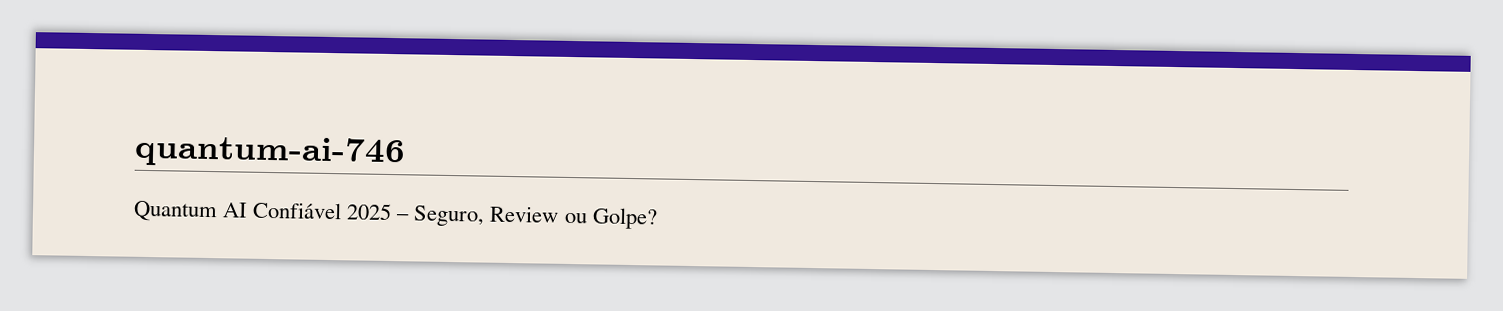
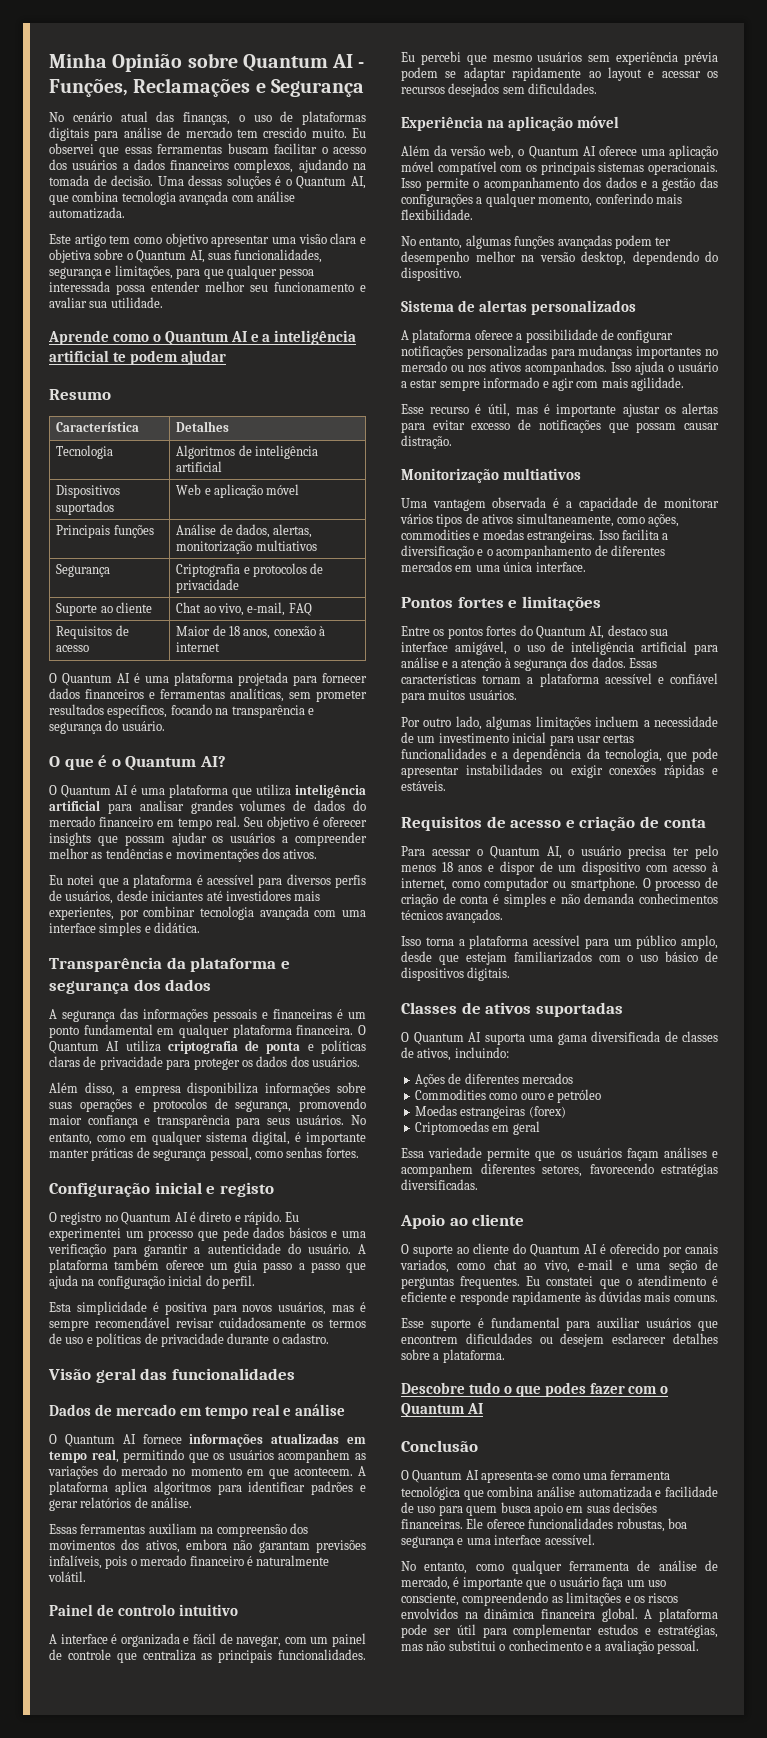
[134,134,406,170] [133,200,658,230] quantum-ai-746 // Quantum AI Confiável 2025 – Seguro, Review ou Golpe? -> [49,53,365,72] [49,78,364,97] [49,111,366,125] [49,127,366,141] [49,143,366,157] [49,159,366,173] [49,175,366,189] [49,191,295,205] [49,207,125,219] [49,233,366,247] [49,249,323,263] [49,265,315,279] [49,281,366,295] [49,297,163,308] [48,330,357,345] [49,350,226,365] [49,389,111,400] [56,422,140,432] [176,421,230,432] [56,445,114,459] [176,445,318,459] [176,461,223,472] [56,485,121,498] [56,501,115,515] [176,484,300,498] [56,525,154,538] [176,524,313,538] [176,540,317,554] [56,564,111,577] [176,563,324,577] [176,579,240,593] [56,602,152,616] [176,602,312,616] [56,625,129,639] [56,645,90,652] [176,625,326,639] [176,642,221,652] [49,672,367,686] [49,688,367,702] [49,704,314,718] [49,720,165,734] [49,755,226,771] [49,784,366,798] [49,800,366,814] [49,816,367,830] [49,832,367,846] [49,848,318,862] [49,874,366,888] [49,890,321,904] [49,906,366,920] [49,922,201,936] [49,957,290,972] [49,979,212,994] [49,1008,366,1022] [49,1024,366,1038] [49,1040,366,1054] [49,1056,360,1070] [49,1082,366,1096] [49,1098,366,1112] [49,1115,366,1128] [49,1131,366,1145] [49,1147,359,1161] [49,1182,274,1197] [49,1211,300,1225] [49,1227,366,1241] [48,1243,366,1257] [49,1259,366,1273] [49,1275,255,1289] [49,1301,366,1315] [49,1317,366,1331] [49,1333,329,1347] [48,1368,295,1383] [49,1404,346,1419] [49,1433,366,1447] [49,1449,366,1463] [48,1465,366,1479] [49,1481,366,1495] [49,1497,193,1511] [49,1523,308,1537] [49,1539,366,1553] [49,1555,330,1569] [48,1571,86,1582] [49,1604,238,1616] [49,1633,366,1647] [49,1649,366,1663] [401,51,718,65] [401,67,718,81] [401,83,598,97] [401,116,619,131] [401,145,718,159] [401,161,718,175] [401,177,718,191] [401,193,682,207] [401,209,473,220] [401,235,672,249] [401,251,718,265] [401,267,462,281] [401,300,636,315] [401,329,674,343] [401,345,718,359] [401,361,718,375] [401,377,684,391] [401,403,718,417] [401,419,719,433] [401,435,452,449] [401,468,581,483] [401,497,719,511] [400,513,680,527] [401,529,669,543] [401,545,665,559] [401,561,586,572] [401,596,601,611] [401,625,668,639] [401,641,718,655] [401,657,657,671] [401,673,718,687] [401,690,517,703] [401,716,718,730] [401,732,635,746] [401,748,718,762] [401,764,718,778] [401,781,446,791] [401,816,706,831] [401,845,718,859] [401,861,718,875] [401,877,718,891] [401,893,718,907] [401,909,504,923] [401,935,718,949] [401,951,718,965] [401,967,511,981] [401,1002,623,1017] [401,1031,718,1045] [401,1047,509,1061] [414,1073,573,1087] [414,1089,602,1103] [414,1105,566,1119] [414,1121,540,1135] [401,1147,718,1161] [401,1163,718,1177] [401,1179,478,1190] [400,1214,525,1229] [401,1243,718,1257] [400,1259,718,1273] [401,1275,718,1289] [401,1291,718,1305] [401,1317,718,1331] [401,1333,718,1347] [401,1349,505,1363] [401,1382,669,1397] [401,1403,483,1417] [401,1440,478,1452] [401,1470,671,1483] [401,1486,718,1500] [401,1502,657,1516] [401,1518,687,1532] [401,1534,595,1548] [401,1560,718,1574] [401,1576,666,1590] [401,1592,679,1606] [401,1608,718,1622] [401,1624,718,1638] [401,1640,699,1654] Minha Opinião sobre Quantum AI - Funções, Reclamações e Segurança // No cenário atual das finanças, o uso de plataformas digitais para análise de mercado tem crescido muito. Eu observei que essas ferramentas buscam facilitar o acesso dos usuários a dados financeiros complexos, ajudando na tomada de decisão. Uma dessas soluções é o Quantum AI, que combina tecnologia avançada com análise automatizada. // Este artigo tem como objetivo apresentar uma visão clara e objetiva sobre o Quantum AI, suas funcionalidades, segurança e limitações, para que qualquer pessoa interessada possa entender melhor seu funcionamento e avaliar sua utilidade. // Aprende como o Quantum AI e a inteligência artificial te podem ajudar // Resumo // Característica | Detalhes // Tecnologia | Algoritmos de inteligência artificial // Dispositivos suportados | Web e aplicação móvel // Principais funções | Análise de dados, alertas, monitorização multiativos // Segurança | Criptografia e protocolos de privacidade // Suporte ao cliente | Chat ao vivo, e-mail, FAQ // Requisitos de acesso | Maior de 18 anos, conexão à internet // O Quantum AI é uma plataforma projetada para fornecer dados financeiros e ferramentas analíticas, sem prometer resultados específicos, focando na transparência e segurança do usuário. // O que é o Quantum AI? // O Quantum AI é uma plataforma que utiliza inteligência artificial para analisar grandes volumes de dados do mercado financeiro em tempo real. Seu objetivo é oferecer insights que possam ajudar os usuários a compreender melhor as tendências e movimentações dos ativos. // Eu notei que a plataforma é acessível para diversos perfis de usuários, desde iniciantes até investidores mais experientes, por combinar tecnologia avançada com uma interface simples e didática. // Transparência da plataforma e segurança dos dados // A segurança das informações pessoais e financeiras é um ponto fundamental em qualquer plataforma financeira. O Quantum AI utiliza criptografia de ponta e políticas claras de privacidade para proteger os dados dos usuários. // Além disso, a empresa disponibiliza informações sobre suas operações e protocolos de segurança, promovendo maior confiança e transparência para seus usuários. No entanto, como em qualquer sistema digital, é importante manter práticas de segurança pessoal, como senhas fortes. // Configuração inicial e registo // O registro no Quantum AI é direto e rápido. Eu experimentei um processo que pede dados básicos e uma verificação para garantir a autenticidade do usuário. A plataforma também oferece um guia passo a passo que ajuda na configuração inicial do perfil. // Esta simplicidade é positiva para novos usuários, mas é sempre recomendável revisar cuidadosamente os termos de uso e políticas de privacidade durante o cadastro. // Visão geral das funcionalidades // Dados de mercado em tempo real e análise // O Quantum AI fornece informações atualizadas em tempo real, permitindo que os usuários acompanhem as variações do mercado no momento em que acontecem. A plataforma aplica algoritmos para identificar padrões e gerar relatórios de análise. // Essas ferramentas auxiliam na compreensão dos movimentos dos ativos, embora não garantam previsões infalíveis, pois o mercado financeiro é naturalmente volátil. // Painel de controlo intuitivo // A interface é organizada e fácil de navegar, com um painel de controle que centraliza as principais funcionalidades. Eu percebi que mesmo usuários sem experiência prévia podem se adaptar rapidamente ao layout e acessar os recursos desejados sem dificuldades. // Experiência na aplicação móvel // Além da versão web, o Quantum AI oferece uma aplicação móvel compatível com os principais sistemas operacionais. Isso permite o acompanhamento dos dados e a gestão das configurações a qualquer momento, conferindo mais flexibilidade. // No entanto, algumas funções avançadas podem ter desempenho melhor na versão desktop, dependendo do dispositivo. // Sistema de alertas personalizados // A plataforma oferece a possibilidade de configurar notificações personalizadas para mudanças importantes no mercado ou nos ativos acompanhados. Isso ajuda o usuário a estar sempre informado e agir com mais agilidade. // Esse recurso é útil, mas é importante ajustar os alertas para evitar excesso de notificações que possam causar distração. // Monitorização multiativos // Uma vantagem observada é a capacidade de monitorar vários tipos de ativos simultaneamente, como ações, commodities e moedas estrangeiras. Isso facilita a diversificação e o acompanhamento de diferentes mercados em uma única interface. // Pontos fortes e limitações // Entre os pontos fortes do Quantum AI, destaco sua interface amigável, o uso de inteligência artificial para análise e a atenção à segurança dos dados. Essas características tornam a plataforma acessível e confiável para muitos usuários. // Por outro lado, algumas limitações incluem a necessidade de um investimento inicial para usar certas funcionalidades e a dependência da tecnologia, que pode apresentar instabilidades ou exigir conexões rápidas e estáveis. // Requisitos de acesso e criação de conta // Para acessar o Quantum AI, o usuário precisa ter pelo menos 18 anos e dispor de um dispositivo com acesso à internet, como computador ou smartphone. O processo de criação de conta é simples e não demanda conhecimentos técnicos avançados. // Isso torna a plataforma acessível para um público amplo, desde que estejam familiarizados com o uso básico de dispositivos digitais. // Classes de ativos suportadas // O Quantum AI suporta uma gama diversificada de classes de ativos, incluindo: // Ações de diferentes mercados // Commodities como ouro e petróleo // Moedas estrangeiras (forex) // Criptomoedas em geral // Essa variedade permite que os usuários façam análises e acompanhem diferentes setores, favorecendo estratégias diversificadas. // Apoio ao cliente // O suporte ao cliente do Quantum AI é oferecido por canais variados, como chat ao vivo, e-mail e uma seção de perguntas frequentes. Eu constatei que o atendimento é eficiente e responde rapidamente às dúvidas mais comuns. // Esse suporte é fundamental para auxiliar usuários que encontrem dificuldades ou desejem esclarecer detalhes sobre a plataforma. // Descobre tudo o que podes fazer com o Quantum AI // Conclusão // O Quantum AI apresenta-se como uma ferramenta tecnológica que combina análise automatizada e facilidade de uso para quem busca apoio em suas decisões financeiras. Ele oferece funcionalidades robustas, boa segurança e uma interface acessível. // No entanto, como qualquer ferramenta de análise de mercado, é importante que o usuário faça um uso consciente, compreendendo as limitações e os riscos envolvidos na dinâmica financeira global. A plataforma pode ser útil para complementar estudos e estratégias, mas não substitui o conhecimento e a avaliação pessoal.

